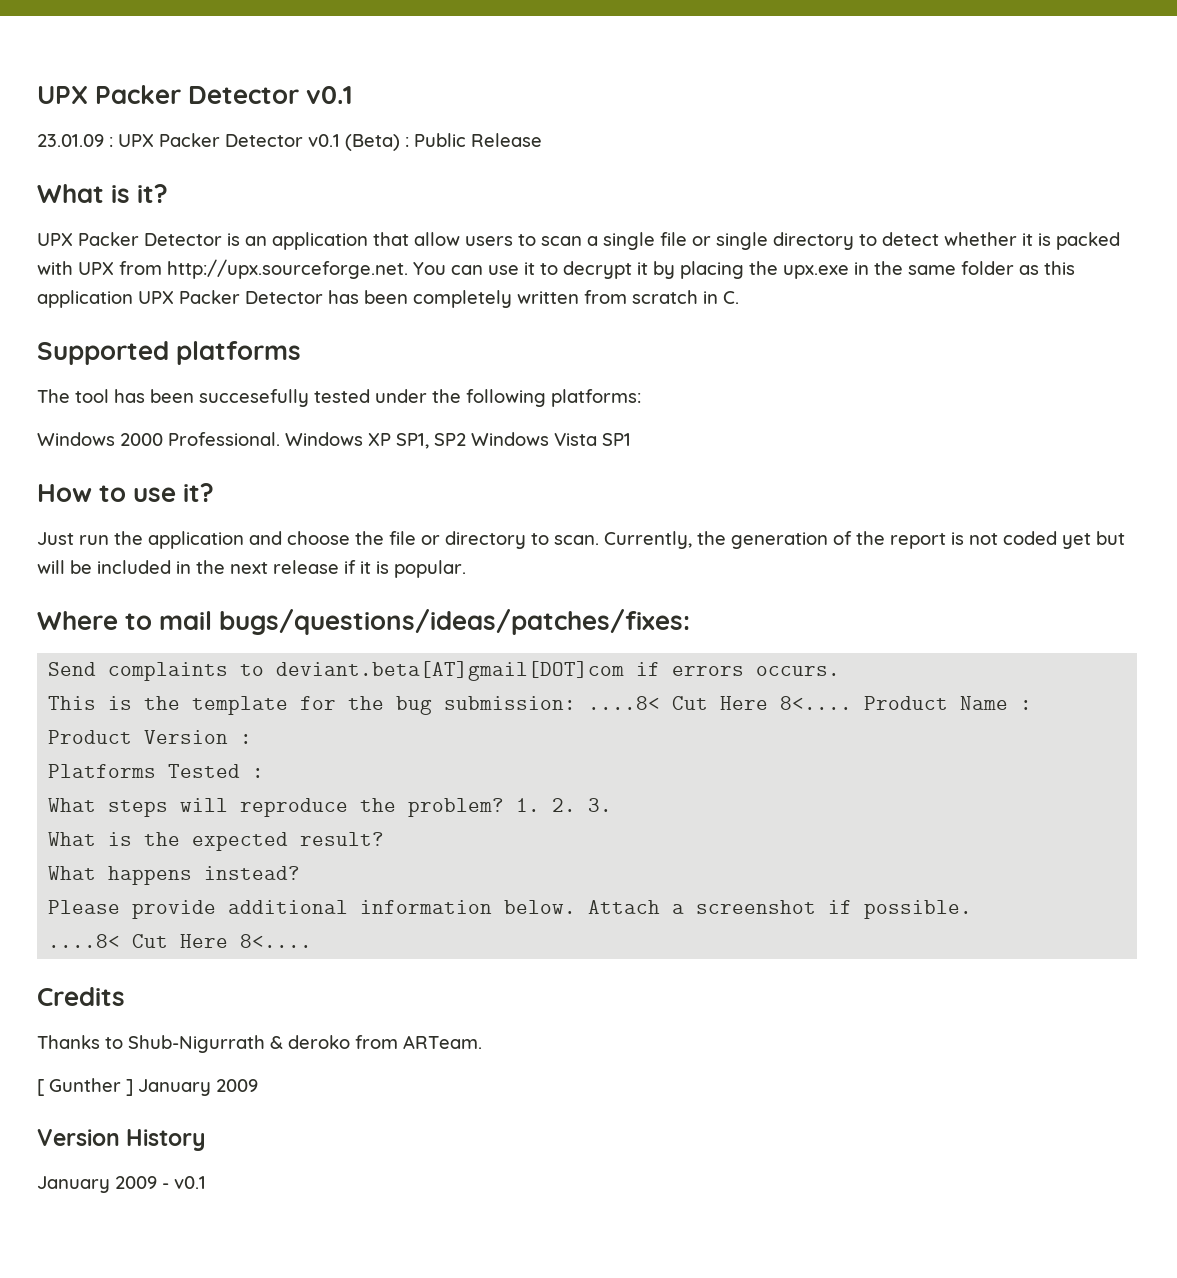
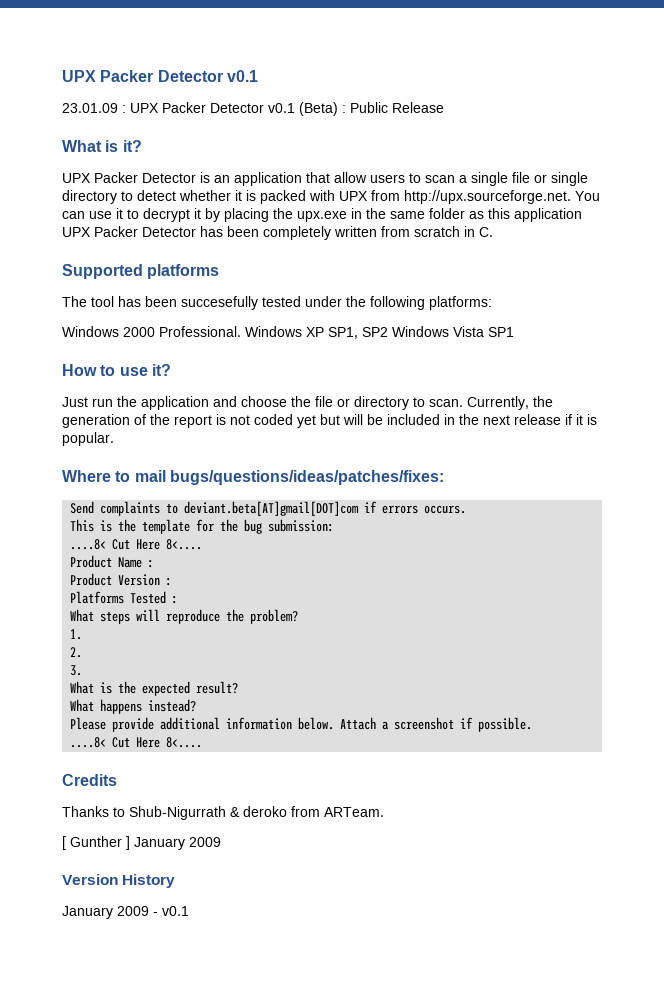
[588,696,853,710] ....8< Cut Here 8<.... -> [70,539,203,550] // ....8< Cut Here 8<.... //
(505, 807) none -> (299, 616) //
(541, 805) none -> (83, 634) //
(577, 805) none -> (83, 652) //

